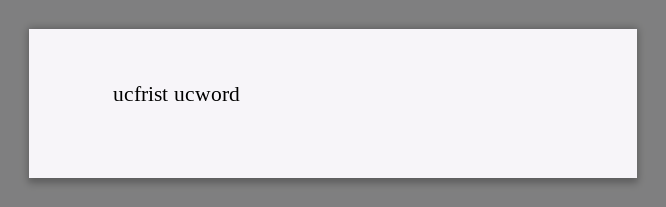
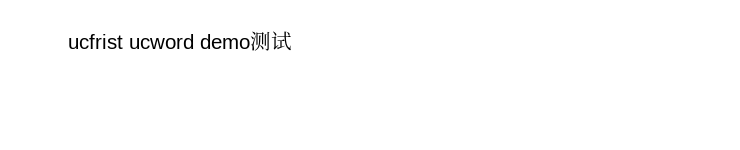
(240, 94) none -> [200,31,292,51] demo测试

